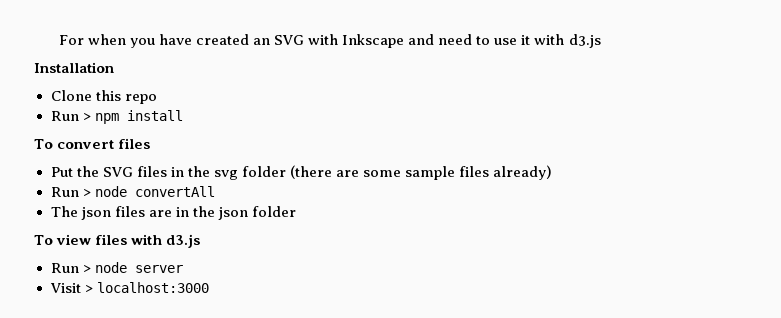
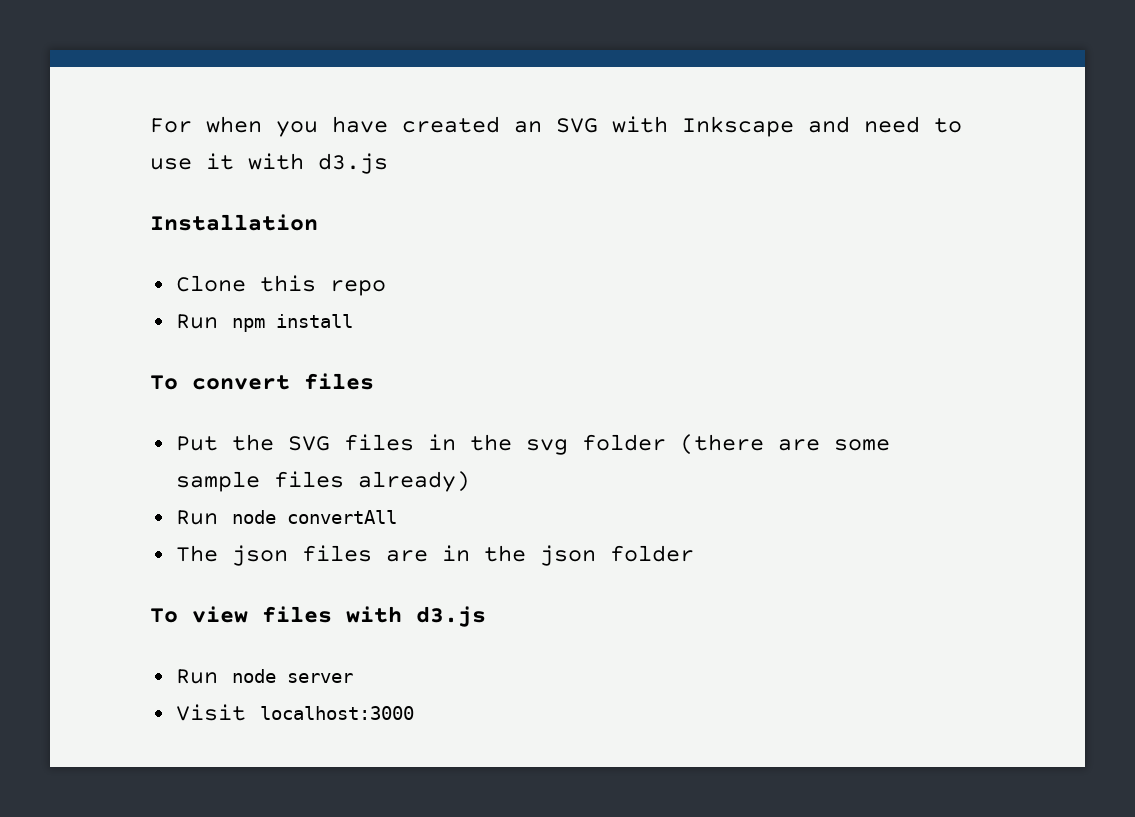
[82,113,91,121] > -> (218, 321) none
[82,189,91,197] > -> (218, 517) none
[82,265,91,273] > -> (218, 676) none
[84,285,93,293] > -> (246, 712) none

